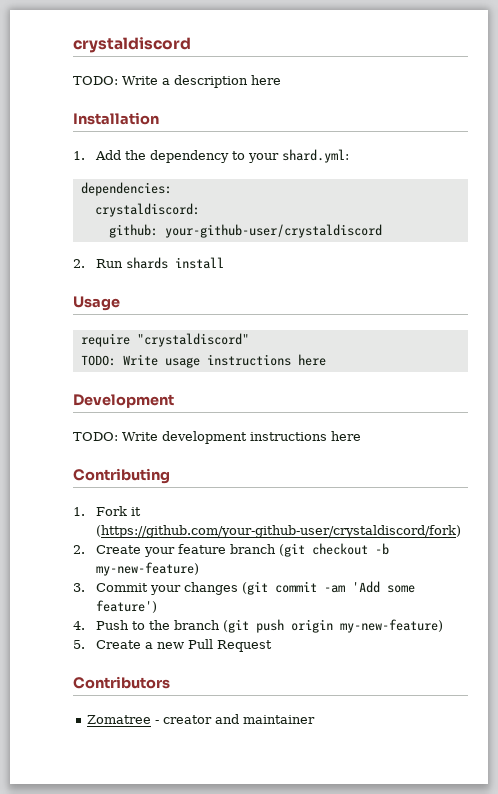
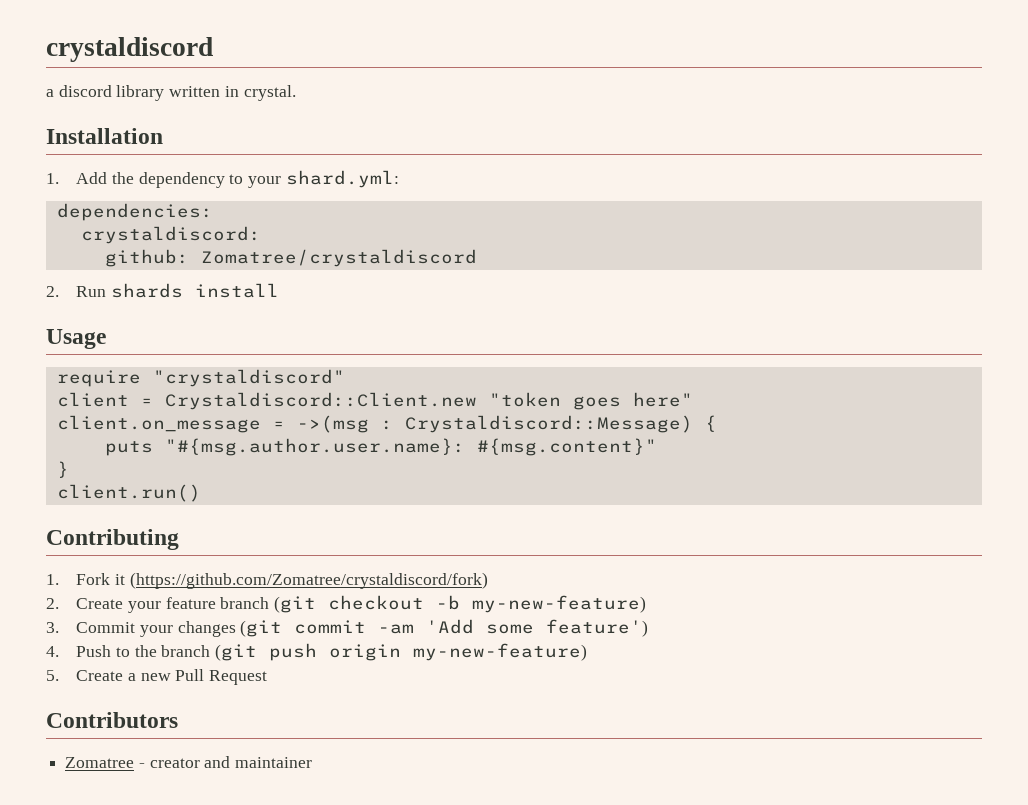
[73,75,281,88] TODO: Write a description here -> [46,85,296,101] a discord library written in crystal.
[164,224,382,238] your-github-user/crystaldiscord -> [200,249,477,267] Zomatree/crystaldiscord
[80,354,326,368] [73,394,174,408] [73,431,361,444] TODO: Write usage instructions here // Development // TODO: Write development instructions here -> [56,392,693,410] [56,415,717,433] [104,438,657,456] [56,461,69,478] [56,484,201,502] client = Crystaldiscord::Client.new "token goes here" // client.on_message = ->(msg : Crystaldiscord::Message) { // puts "#{msg.author.user.name}: #{msg.content}" // } // client.run()
[95,525,461,538] (https://github.com/your-github-user/crystaldiscord/fork) -> [129,572,488,589] (https://github.com/Zomatree/crystaldiscord/fork)

